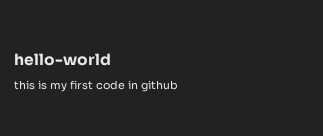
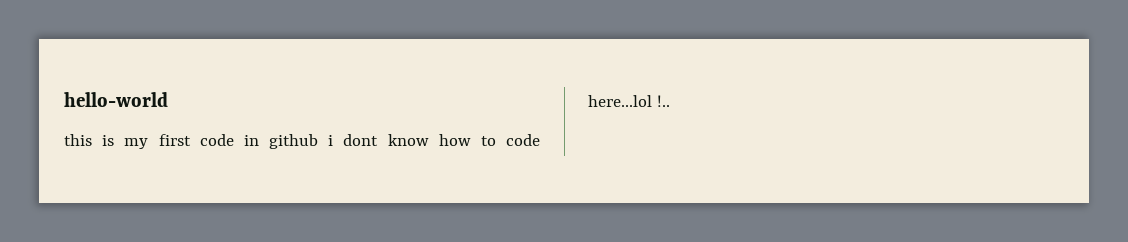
(178, 86) none -> [328,134,541,146] [588,95,670,107] i dont know how to code here...lol !..

